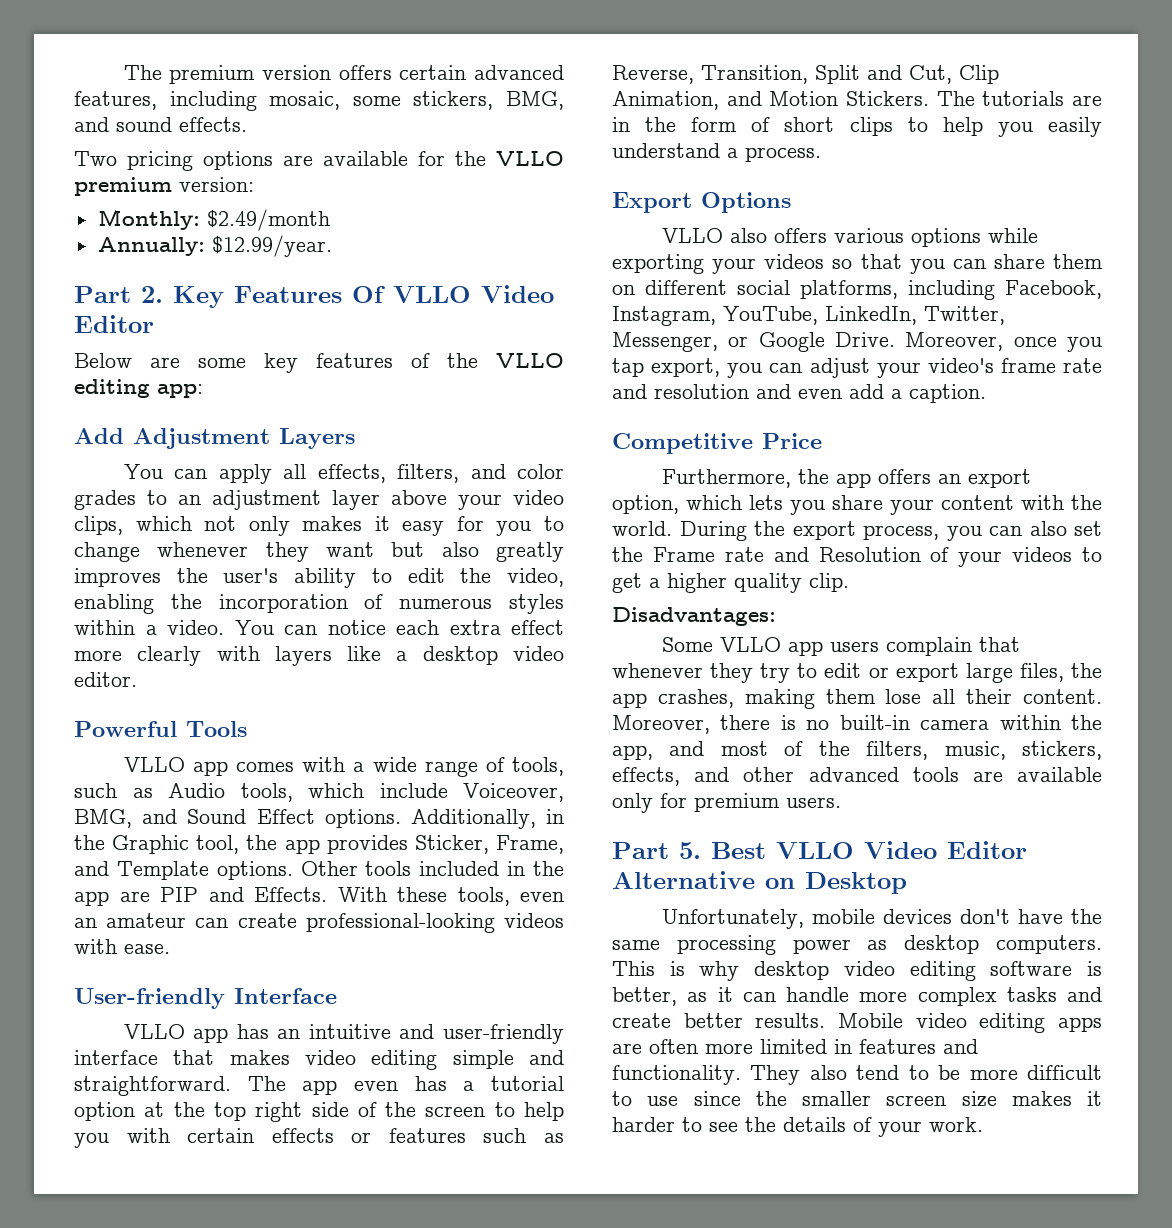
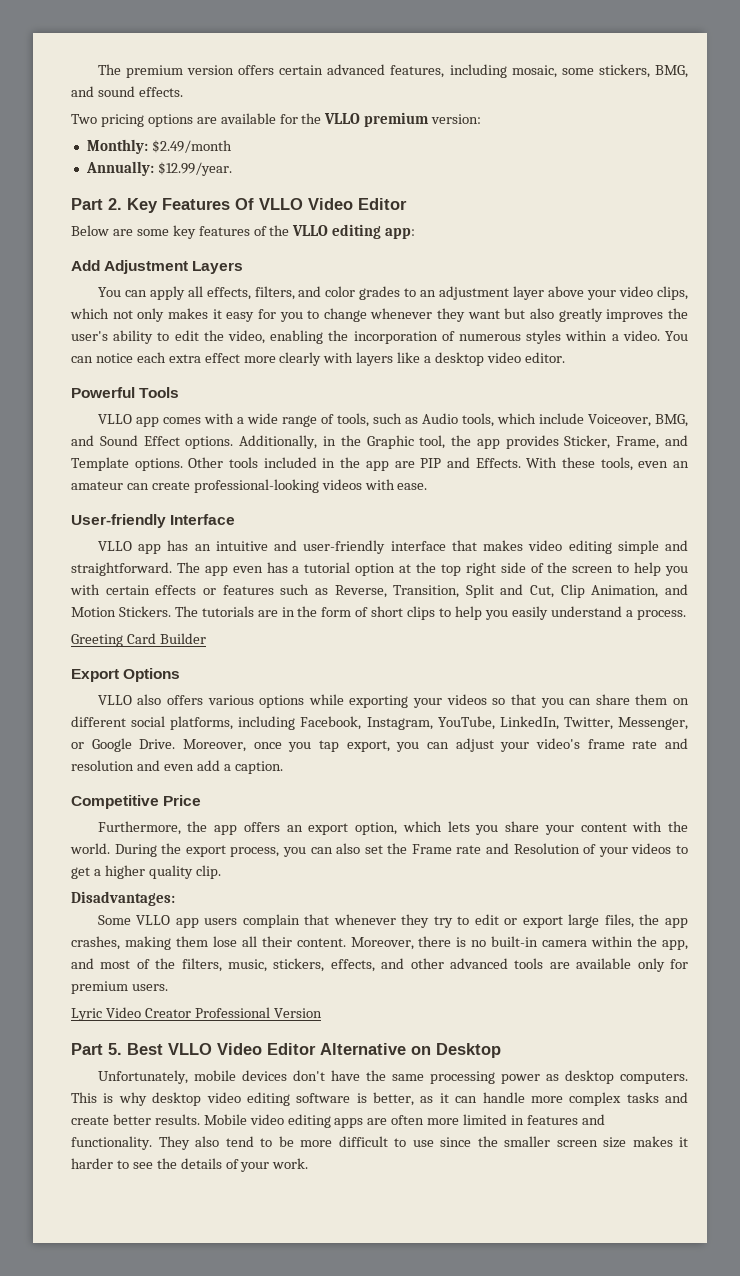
(821, 154) none -> [71,633,206,647] // Greeting Card Builder
(841, 802) none -> [71,1007,322,1021] // Lyric Video Creator Professional Version

